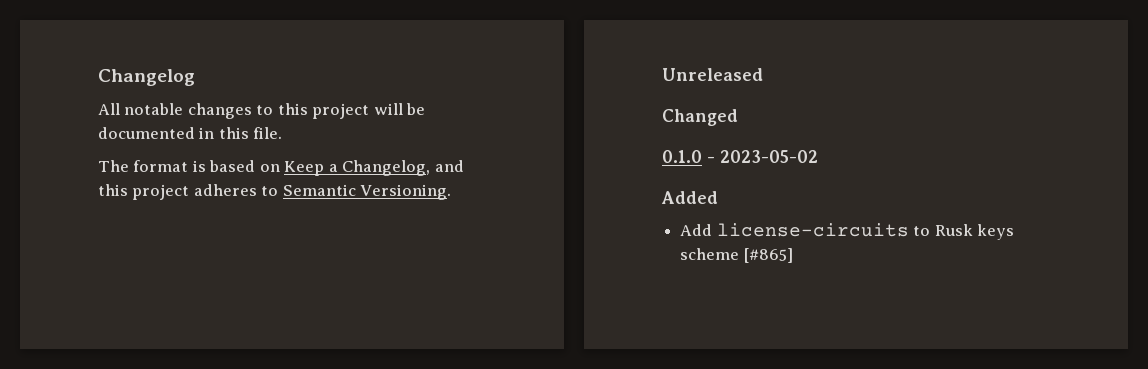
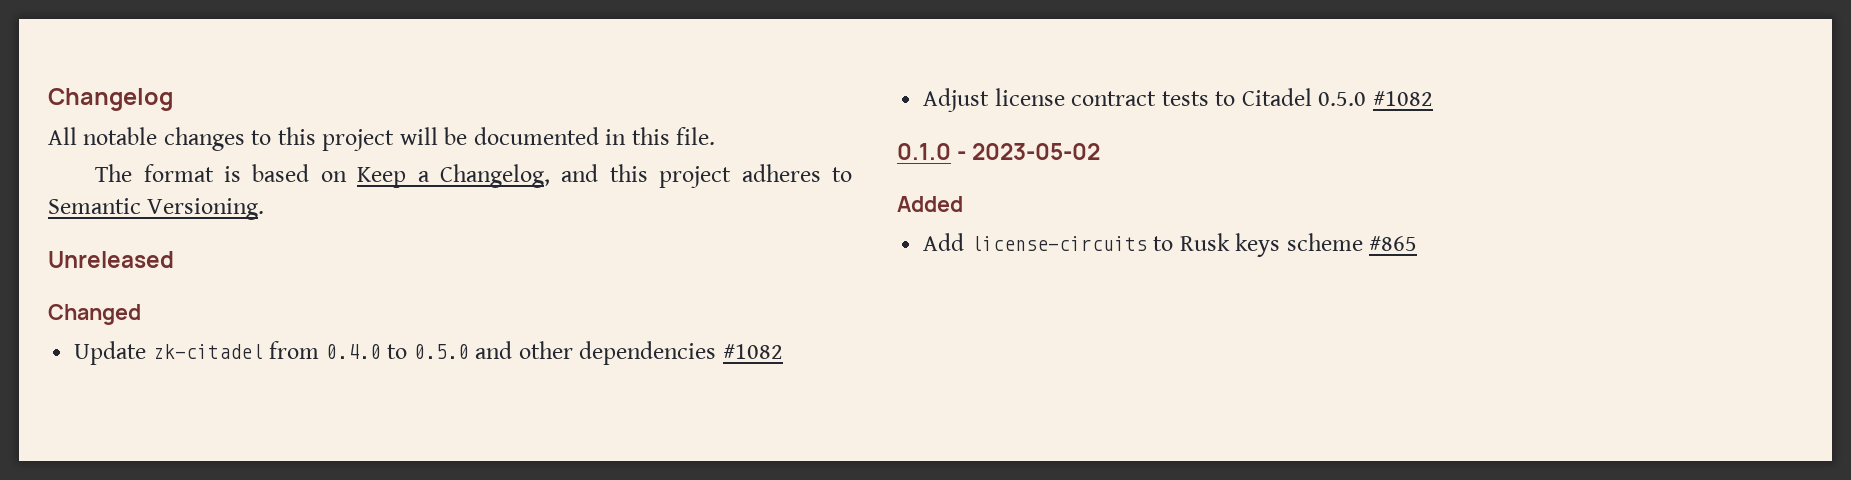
(738, 117) none -> [74,341,783,365] [923,88,1433,112] // Update zk-citadel from 0.4.0 to 0.5.0 and other dependencies #1082 // Adjust license contract tests to Citadel 0.5.0 #1082
[743,248,793,263] [#865] -> [1369,236,1418,251] #865

